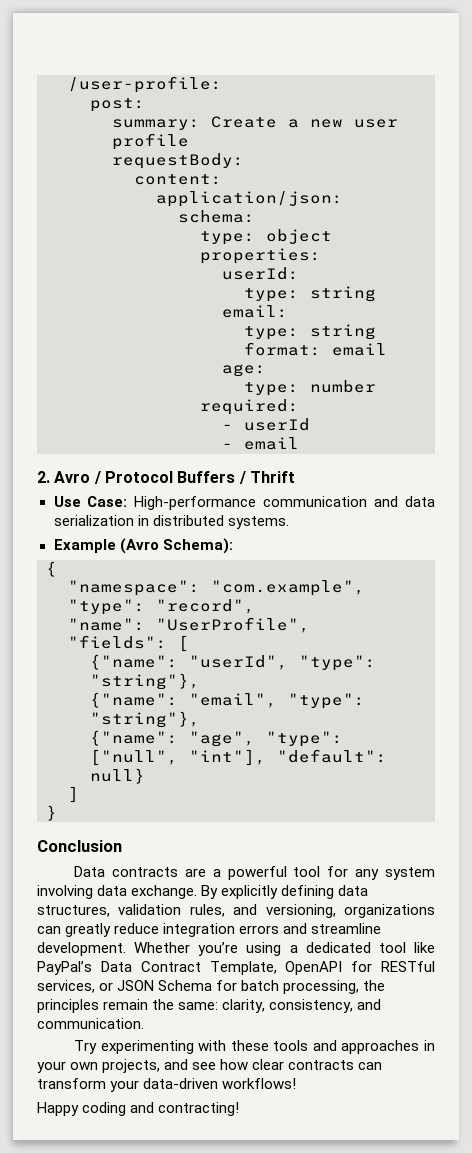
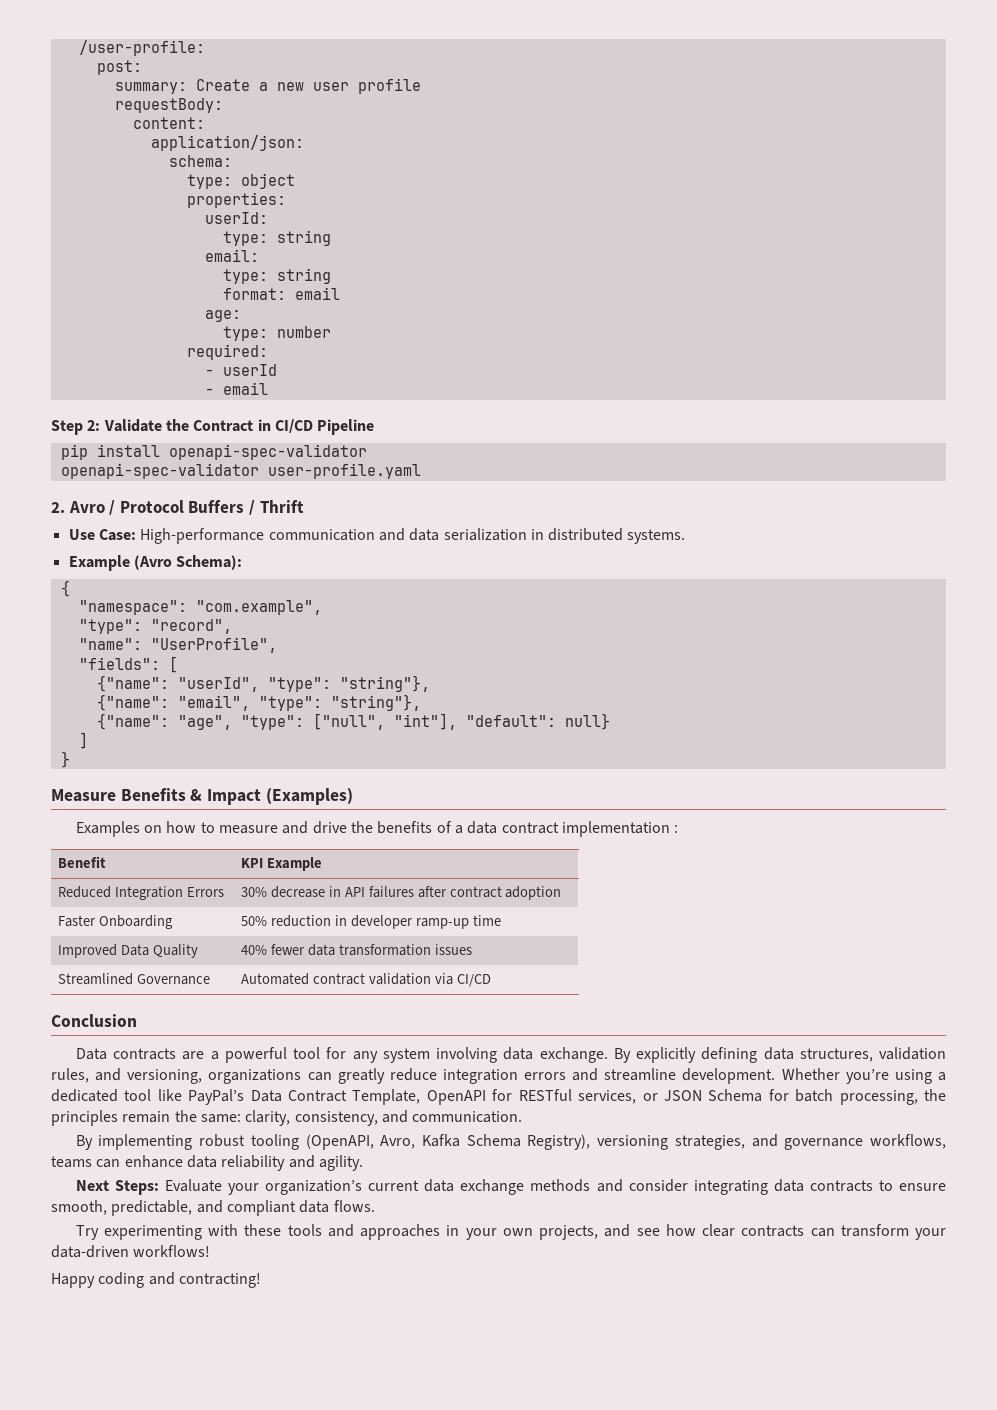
(299, 443) none -> [51,419,375,435] [60,444,367,460] [60,463,421,479] // Step 2: Validate the Contract in CI/CD Pipeline // pip install openapi-spec-validator // openapi-spec-validator user-profile.yaml
(57, 813) none -> [51,788,353,805] [75,821,679,837] [58,856,107,868] [241,857,322,871] [58,886,224,900] [241,886,562,900] [58,915,173,929] [241,915,501,929] [58,944,198,958] [241,944,472,956] [58,973,210,985] [241,973,491,987] // Measure Benefits & Impact (Examples) // Examples on how to measure and drive the benefits of a data contract implementation : // Benefit | KPI Example // Reduced Integration Errors | 30% decrease in API failures after contract adoption // Faster Onboarding | 50% reduction in developer ramp-up time // Improved Data Quality | 40% fewer data transformation issues // Streamlined Governance | Automated contract validation via CI/CD
(144, 1023) none -> [75,1134,946,1150] [51,1155,363,1171] [75,1179,947,1195] [51,1200,375,1216] // By implementing robust tooling (OpenAPI, Avro, Kafka Schema Registry), versioning strategies, and governance workflows, teams can enhance data reliability and agility. // Next Steps: Evaluate your organization’s current data exchange methods and consider integrating data contracts to ensure smooth, predictable, and compliant data flows.

